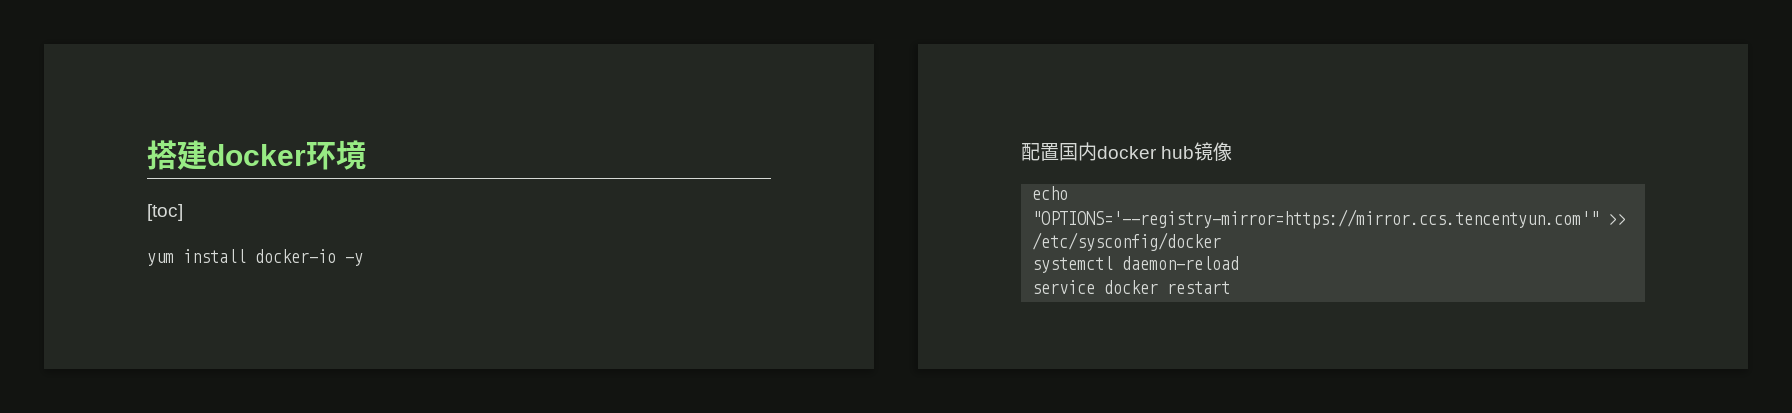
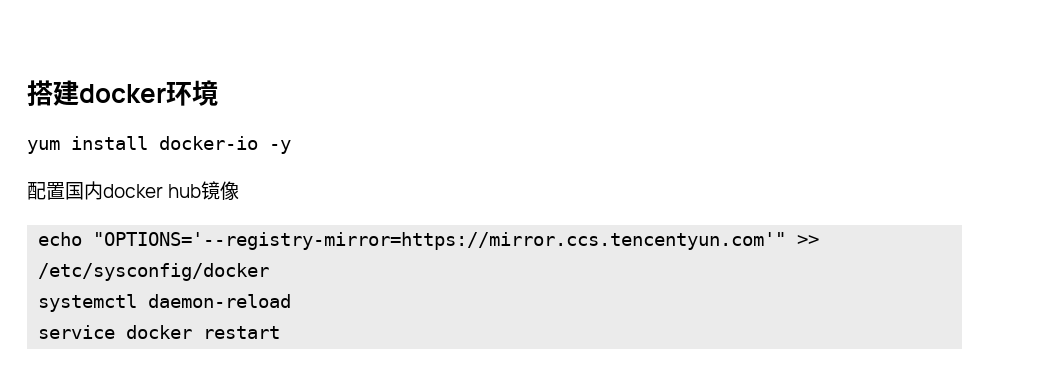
[147,204,183,221] // [toc] -> (218, 93) none

